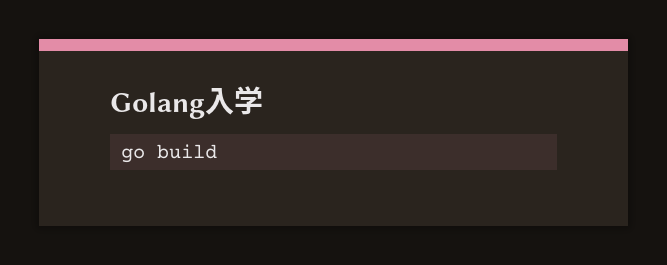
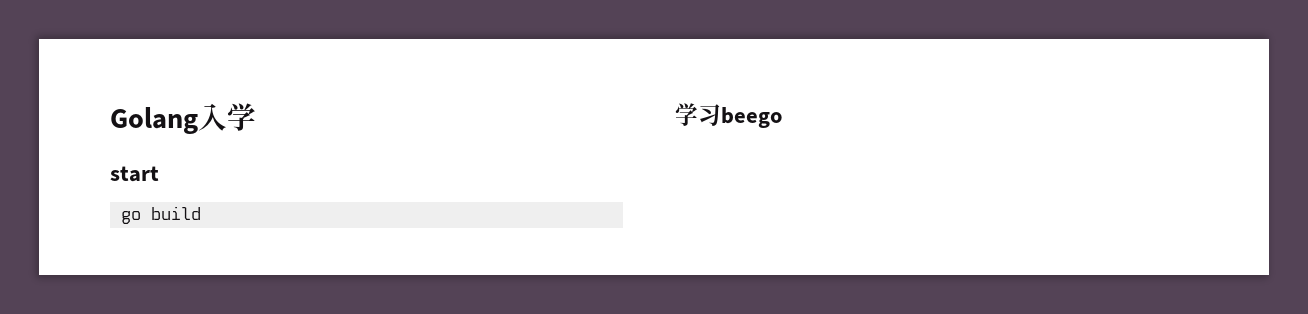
(263, 100) none -> [110,166,159,182] // start
(218, 151) none -> [675,103,782,128] // 学习beego

